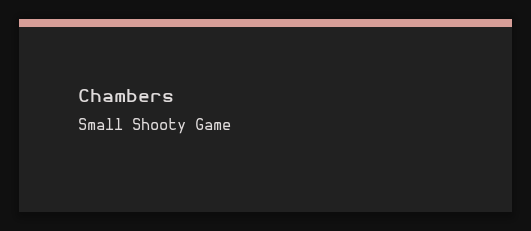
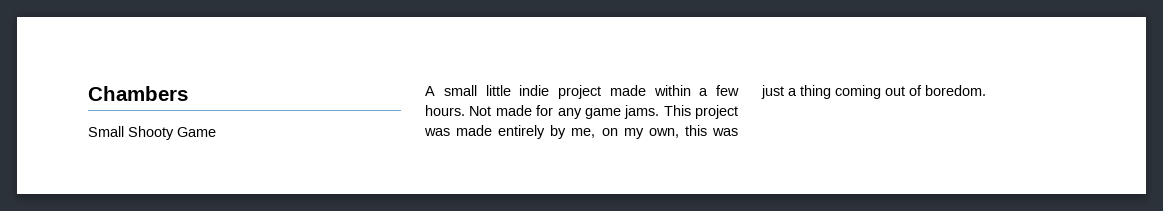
(231, 124) none -> [425,85,739,99] [425,105,738,119] [424,125,738,139] [761,85,986,99] // A small little indie project made within a few hours. Not made for any game jams. This project was made entirely by me, on my own, this was just a thing coming out of boredom.

